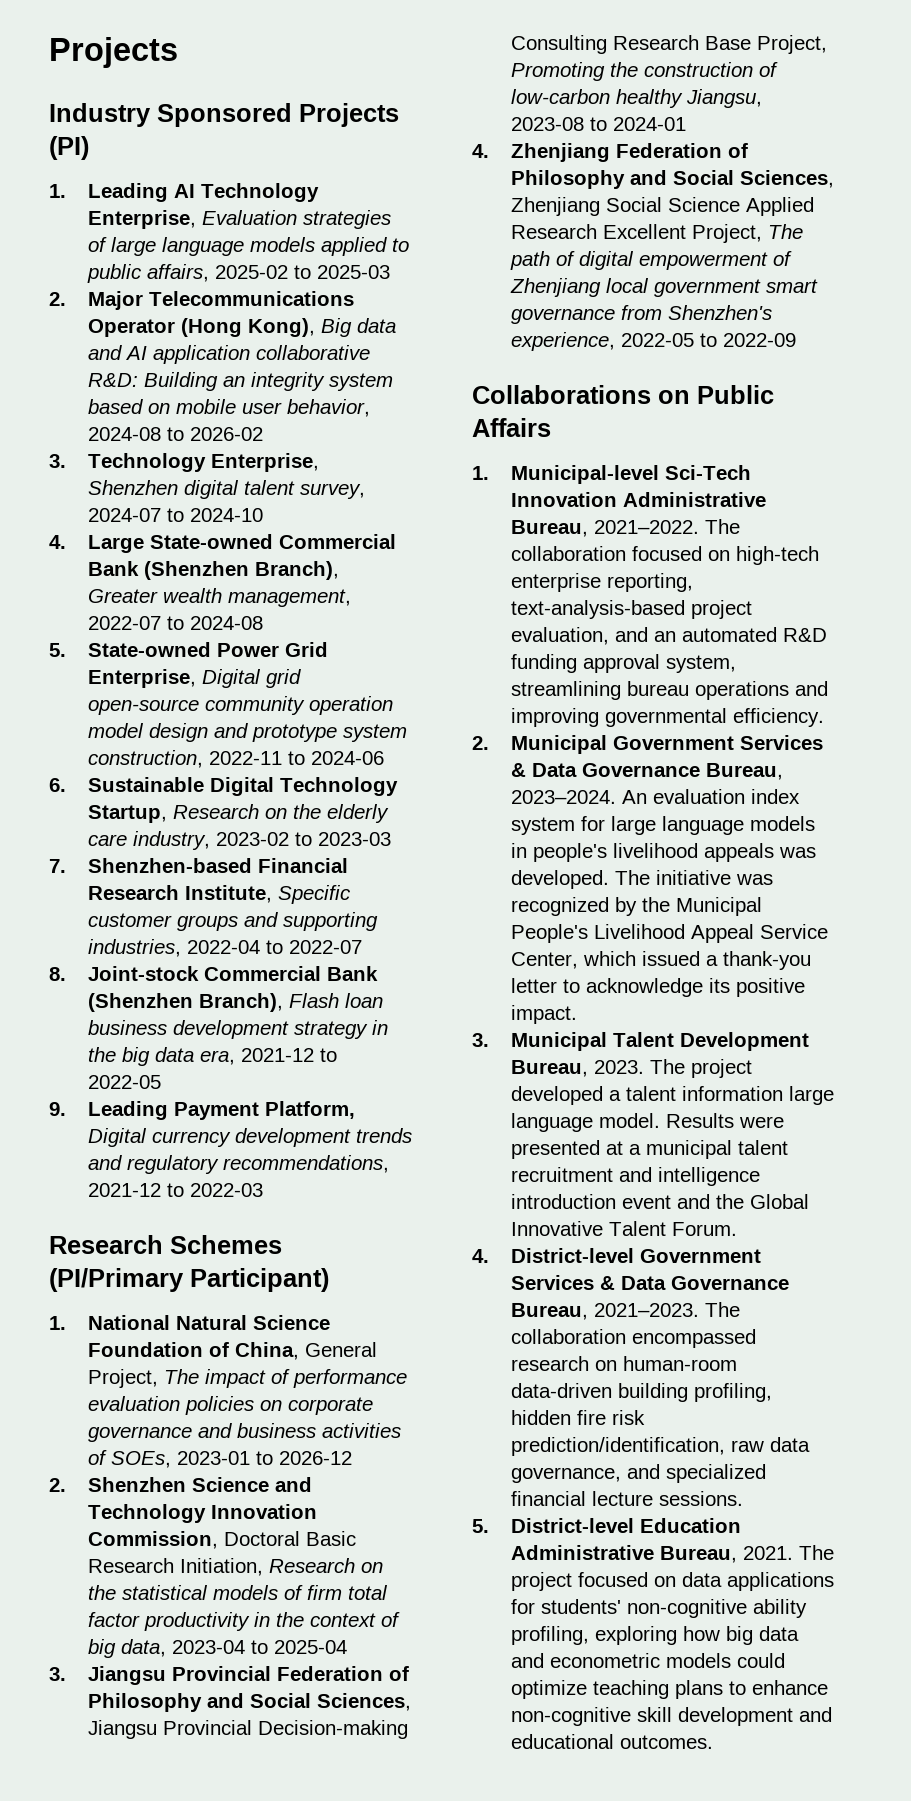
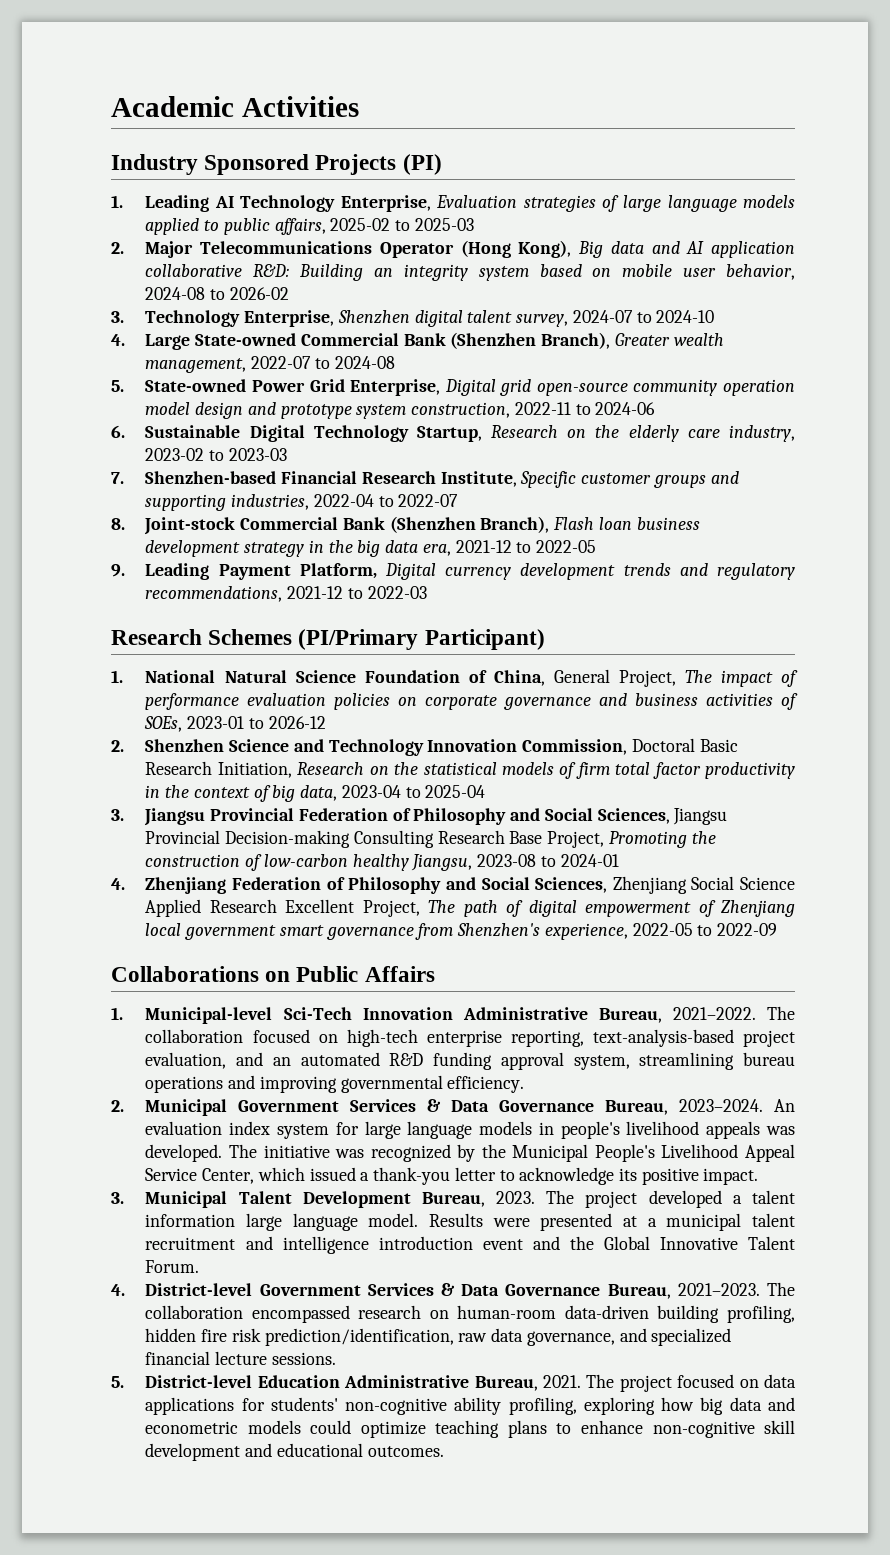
[49,37,178,68] Projects -> [111,96,359,117] Academic Activities

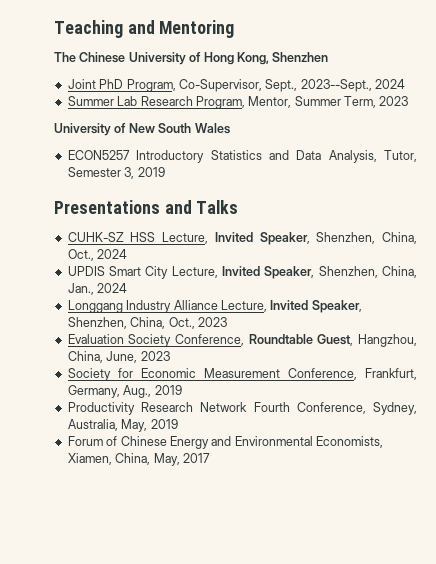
[111,96,359,117] [111,154,442,175] [111,195,795,212] [145,218,474,235] [111,240,795,258] [145,264,796,281] [145,287,289,300] [111,310,715,327] [111,332,724,350] [145,356,395,373] [111,379,795,396] [145,402,656,419] [111,425,796,442] [145,448,287,461] [111,471,739,488] [145,494,459,511] [111,516,700,535] [145,540,596,557] [111,563,796,580] [145,586,427,602] [111,629,545,650] [111,669,798,687] [145,693,798,710] [144,716,326,732] [111,738,738,756] [145,761,795,779] [145,785,486,802] [111,808,728,826] [145,830,716,848] [145,854,619,871] [111,876,796,894] [145,899,795,917] [145,923,777,940] [111,966,435,982] [111,1006,795,1024] [145,1029,796,1047] [145,1052,795,1070] [145,1075,525,1093] [111,1099,796,1116] [145,1121,795,1139] [145,1144,795,1162] [145,1167,759,1185] [111,1190,796,1208] [145,1213,795,1231] [145,1236,795,1254] [145,1260,200,1273] [111,1282,796,1299] [145,1305,796,1323] [145,1328,732,1346] [145,1351,336,1365] [111,1374,796,1392] [145,1397,795,1415] [145,1420,795,1438] [145,1443,444,1461] Academic Activities // Industry Sponsored Projects (PI) // 1. Leading AI Technology Enterprise, Evaluation strategies of large language models applied to public affairs, 2025-02 to 2025-03 // 2. Major Telecommunications Operator (Hong Kong), Big data and AI application collaborative R&D: Building an integrity system based on mobile user behavior, 2024-08 to 2026-02 // 3. Technology Enterprise, Shenzhen digital talent survey, 2024-07 to 2024-10 // 4. Large State-owned Commercial Bank (Shenzhen Branch), Greater wealth management, 2022-07 to 2024-08 // 5. State-owned Power Grid Enterprise, Digital grid open-source community operation model design and prototype system construction, 2022-11 to 2024-06 // 6. Sustainable Digital Technology Startup, Research on the elderly care industry, 2023-02 to 2023-03 // 7. Shenzhen-based Financial Research Institute, Specific customer groups and supporting industries, 2022-04 to 2022-07 // 8. Joint-stock Commercial Bank (Shenzhen Branch), Flash loan business development strategy in the big data era, 2021-12 to 2022-05 // 9. Leading Payment Platform, Digital currency development trends and regulatory recommendations, 2021-12 to 2022-03 // Research Schemes (PI/Primary Participant) // 1. National Natural Science Foundation of China, General Project, The impact of performance evaluation policies on corporate governance and business activities of SOEs, 2023-01 to 2026-12 // 2. Shenzhen Science and Technology Innovation Commission, Doctoral Basic Research Initiation, Research on the statistical models of firm total factor productivity in the context of big data, 2023-04 to 2025-04 // 3. Jiangsu Provincial Federation of Philosophy and Social Sciences, Jiangsu Provincial Decision-making Consulting Research Base Project, Promoting the construction of low-carbon healthy Jiangsu, 2023-08 to 2024-01 // 4. Zhenjiang Federation of Philosophy and Social Sciences, Zhenjiang Social Science Applied Research Excellent Project, The path of digital empowerment of Zhenjiang local government smart governance from Shenzhen's experience, 2022-05 to 2022-09 // Collaborations on Public Affairs // 1. Municipal-level Sci-Tech Innovation Administrative Bureau, 2021–2022. The collaboration focused on high-tech enterprise reporting, text-analysis-based project evaluation, and an automated R&D funding approval system, streamlining bureau operations and improving governmental efficiency. // 2. Municipal Government Services & Data Governance Bureau, 2023–2024. An evaluation index system for large language models in people's livelihood appeals was developed. The initiative was recognized by the Municipal People's Livelihood Appeal Service Center, which issued a thank-you letter to acknowledge its positive impact. // 3. Municipal Talent Development Bureau, 2023. The project developed a talent information large language model. Results were presented at a municipal talent recruitment and intelligence introduction event and the Global Innovative Talent Forum. // 4. District-level Government Services & Data Governance Bureau, 2021–2023. The collaboration encompassed research on human-room data-driven building profiling, hidden fire risk prediction/identification, raw data governance, and specialized financial lecture sessions. // 5. District-level Education Administrative Bureau, 2021. The project focused on data applications for students' non-cognitive ability profiling, exploring how big data and econometric models could optimize teaching plans to enhance non-cognitive skill development and educational outcomes. -> [54,20,235,38] [54,52,329,65] [67,79,405,92] [67,96,409,109] [54,123,230,136] [67,150,417,163] [67,167,165,179] [54,200,239,214] [67,232,417,245] [67,249,128,261] [67,266,417,279] [67,283,128,295] [67,300,362,313] [67,317,227,329] [67,334,417,347] [67,351,170,363] [67,368,418,381] [67,385,182,398] [67,402,417,415] [67,419,178,432] [67,436,383,449] [67,453,210,466] Teaching and Mentoring // The Chinese University of Hong Kong, Shenzhen // Joint PhD Program, Co-Supervisor, Sept., 2023--Sept., 2024 // Summer Lab Research Program, Mentor, Summer Term, 2023 // University of New South Wales // ECON5257 Introductory Statistics and Data Analysis, Tutor, Semester 3, 2019 // Presentations and Talks // CUHK-SZ HSS Lecture, Invited Speaker, Shenzhen, China, Oct., 2024 // UPDIS Smart City Lecture, Invited Speaker, Shenzhen, China, Jan., 2024 // Longgang Industry Alliance Lecture, Invited Speaker, Shenzhen, China, Oct., 2023 // Evaluation Society Conference, Roundtable Guest, Hangzhou, China, June, 2023 // Society for Economic Measurement Conference, Frankfurt, Germany, Aug., 2019 // Productivity Research Network Fourth Conference, Sydney, Australia, May, 2019 // Forum of Chinese Energy and Environmental Economists, Xiamen, China, May, 2017

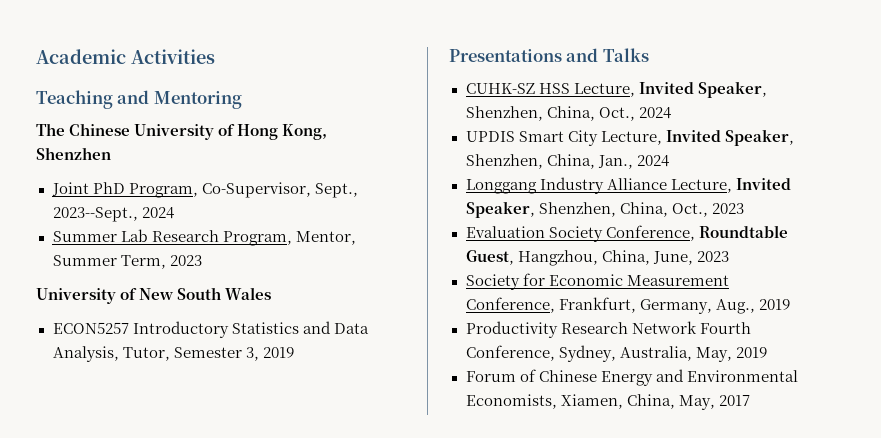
(54, 29) none -> [36,49,215,64] Academic Activities //

